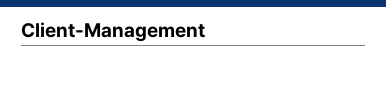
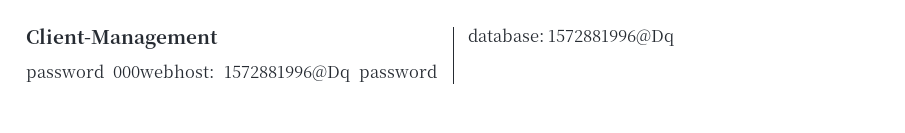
(205, 32) none -> [26,64,437,82] [468,28,675,46] // password 000webhost: 1572881996@Dq password database: 1572881996@Dq

